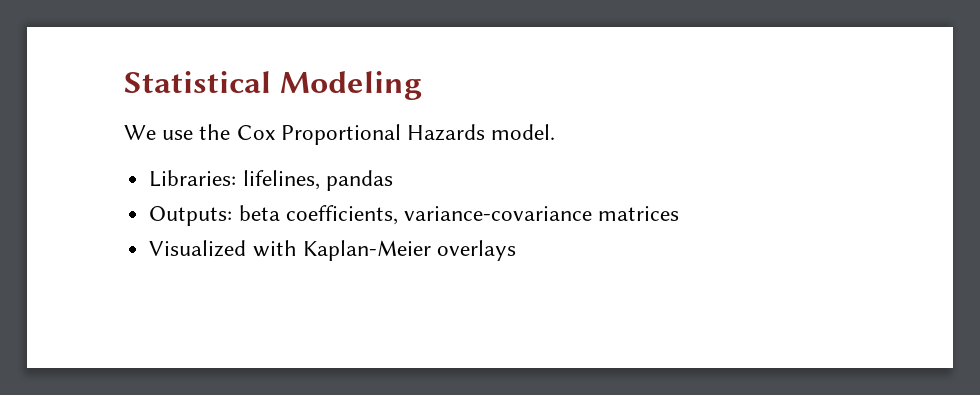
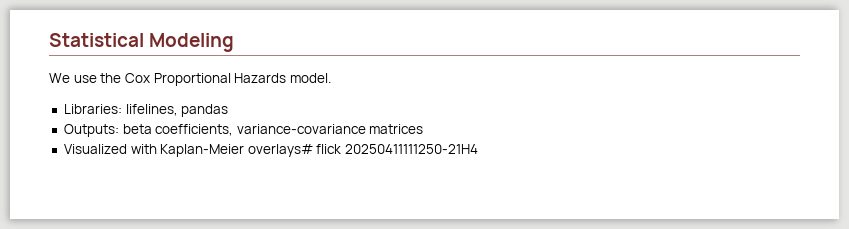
[436,240,516,261] overlays -> [247,144,479,157] overlays# flick 20250411111250-21H4

